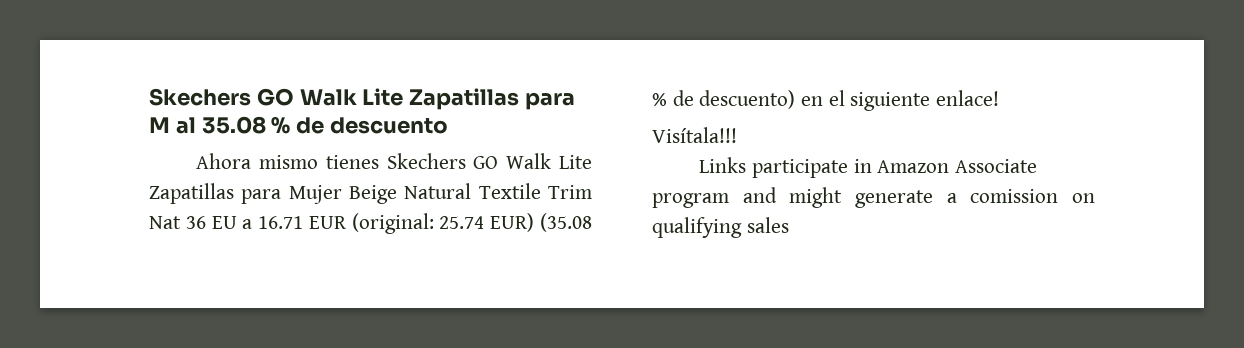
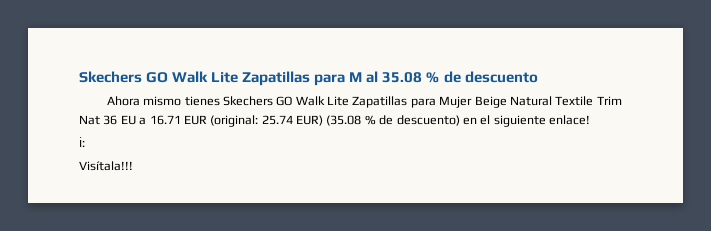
(1000, 98) none -> [79,137,85,147] // ℹ:
[699,157,1038,178] [652,187,1095,208] [652,217,789,238] // Links participate in Amazon Associate program and might generate a comission on qualifying sales -> (133, 166) none

